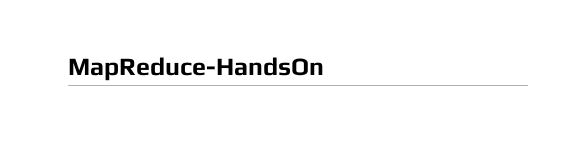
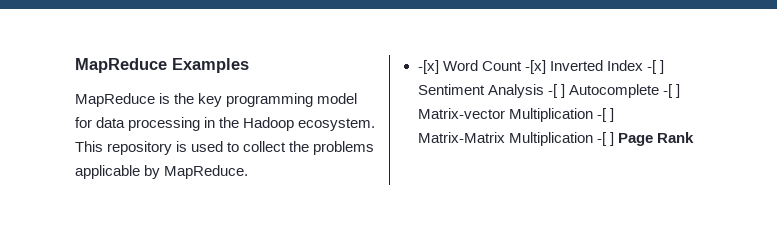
[68,57,324,81] MapReduce-HandsOn -> [75,58,249,73] [75,93,358,107] [75,117,376,131] [75,141,375,155] [75,165,249,179] [417,60,664,74] [417,84,680,98] [417,108,614,122] [417,132,694,146] MapReduce Examples // MapReduce is the key programming model for data processing in the Hadoop ecosystem. This repository is used to collect the problems applicable by MapReduce. // -[x] Word Count -[x] Inverted Index -[ ] Sentiment Analysis -[ ] Autocomplete -[ ] Matrix-vector Multiplication -[ ] Matrix-Matrix Multiplication -[ ] Page Rank

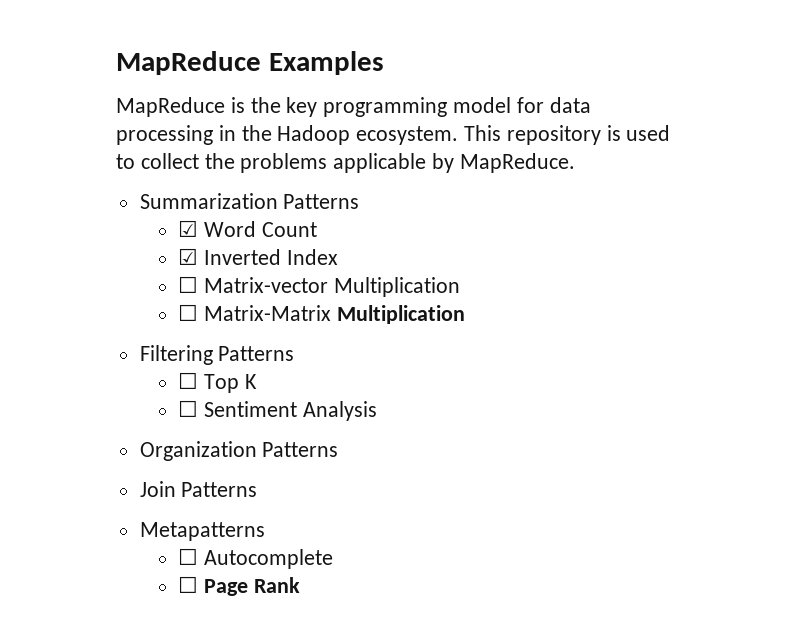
[417,60,439,74] -[x] -> [139,193,360,209] [178,220,199,237] Summarization Patterns // ☑
[524,60,546,74] -[x] -> [178,248,199,265] // ☑
[646,60,664,74] [417,84,680,98] [417,108,614,122] [417,132,614,146] -[ ] Sentiment Analysis -[ ] Autocomplete -[ ] Matrix-vector Multiplication -[ ] Matrix-Matrix Multiplication -[ ] -> [178,276,460,297] [178,304,465,324] [139,345,295,365] [178,372,257,393] [178,400,377,421] [139,441,339,461] [139,481,258,497] [139,522,265,541] [178,548,333,569] [178,576,199,593] // ☐ Matrix-vector Multiplication // ☐ Matrix-Matrix Multiplication // Filtering Patterns // ☐ Top K // ☐ Sentiment Analysis // Organization Patterns // Join Patterns // Metapatterns // ☐ Autocomplete // ☐

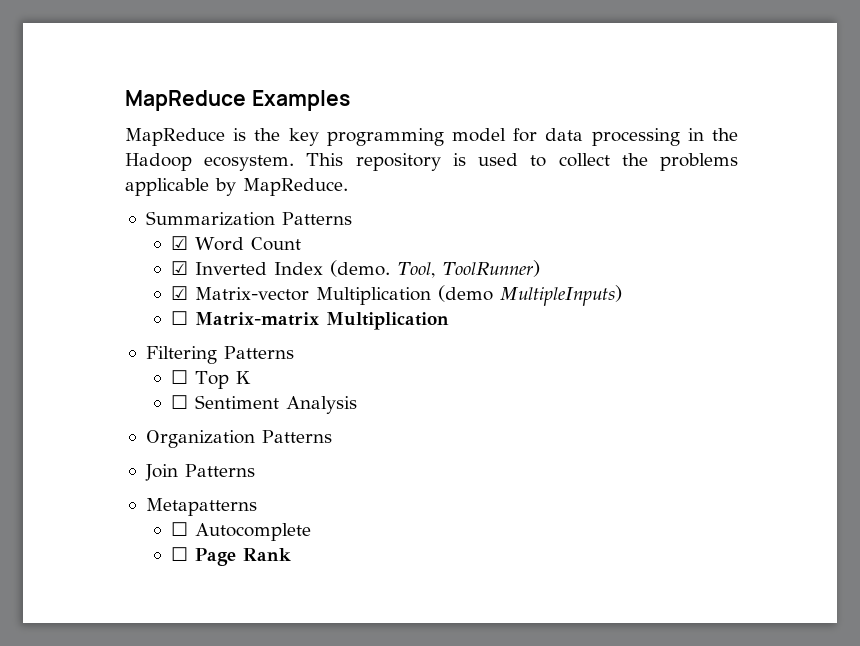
[178,276,460,297] [178,304,331,321] // ☐ Matrix-vector Multiplication // ☐ Matrix-Matrix -> [330,260,541,278] [171,285,623,306] [171,311,320,326] (demo. Tool, ToolRunner) // ☑ Matrix-vector Multiplication (demo MultipleInputs) // ☐ Matrix-matrix

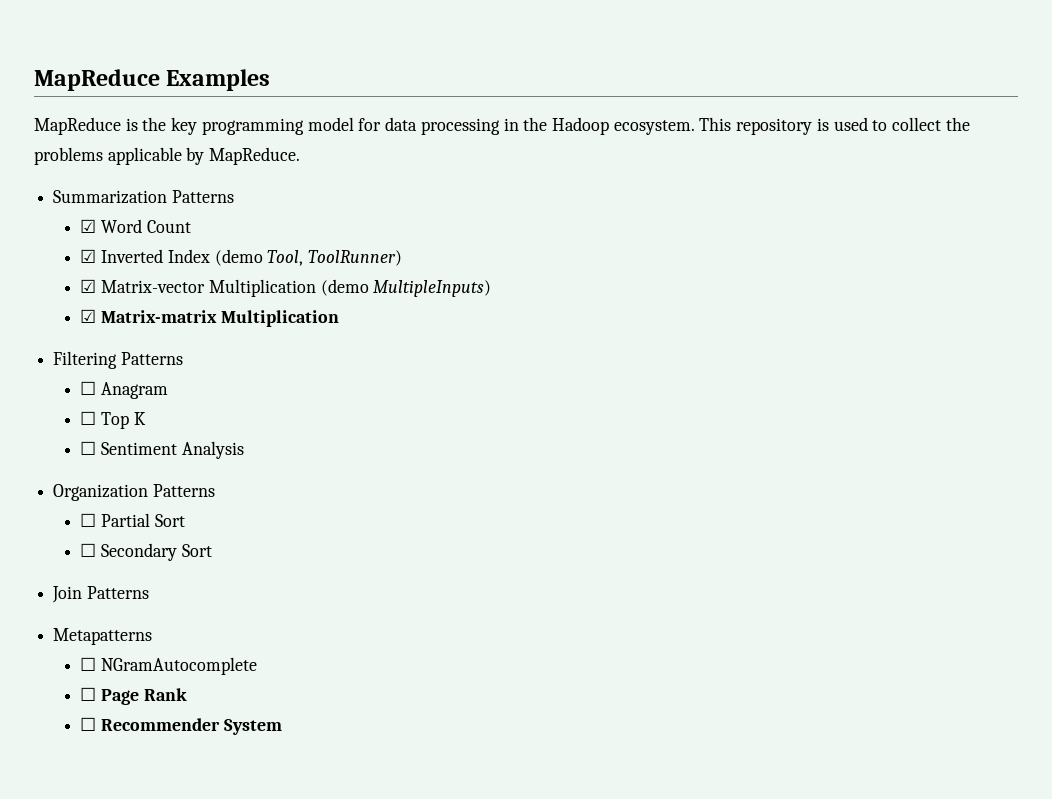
[330,260,391,277] (demo. -> [214,249,263,266] (demo
[171,311,189,325] ☐ -> [80,309,97,323] ☑
(294, 352) none -> [80,381,169,399] // ☐ Anagram
(332, 436) none -> [80,513,185,527] [80,543,212,561] // ☐ Partial Sort // ☐ Secondary Sort
[195,523,312,541] Autocomplete -> [101,657,258,675] NGramAutocomplete
(292, 554) none -> [80,717,282,735] // ☐ Recommender System

